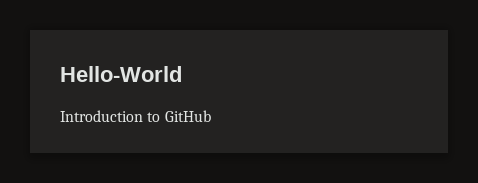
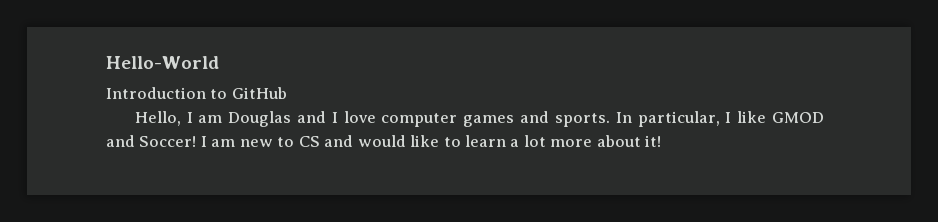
(211, 116) none -> [134,111,825,127] [106,135,662,147] // Hello, I am Douglas and I love computer games and sports. In particular, I like GMOD and Soccer! I am new to CS and would like to learn a lot more about it!

